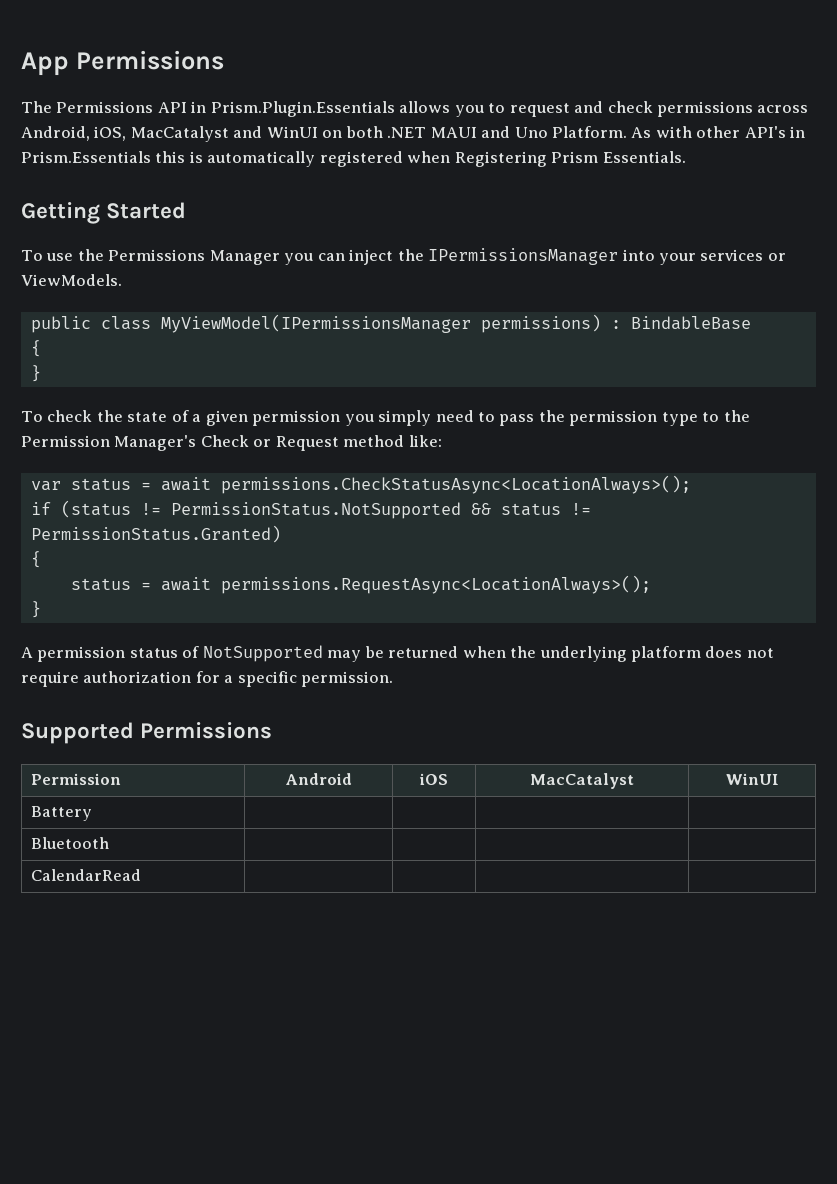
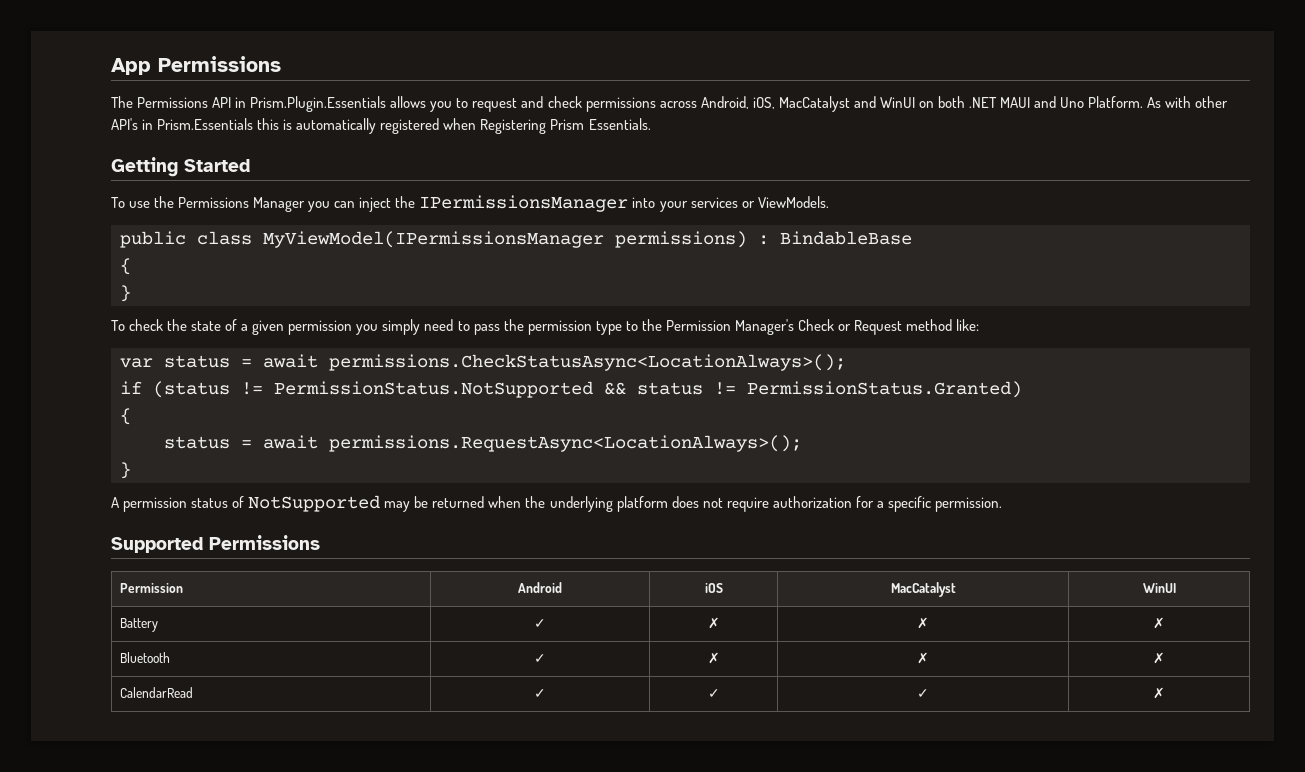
[31,837,110,849] [31,869,142,881] | | | // Bluetooth | | | | // CalendarRead | | | | -> [534,619,546,628] [707,617,720,629] [917,617,929,629] [1153,617,1165,629] [119,652,170,663] [534,654,546,663] [707,652,720,664] [917,652,929,664] [1153,652,1165,664] [119,687,193,698] [534,689,546,698] [707,689,720,698] [917,689,929,698] [1153,687,1165,699] ✓ | ✗ | ✗ | ✗ // Bluetooth | ✓ | ✗ | ✗ | ✗ // CalendarRead | ✓ | ✓ | ✓ | ✗

